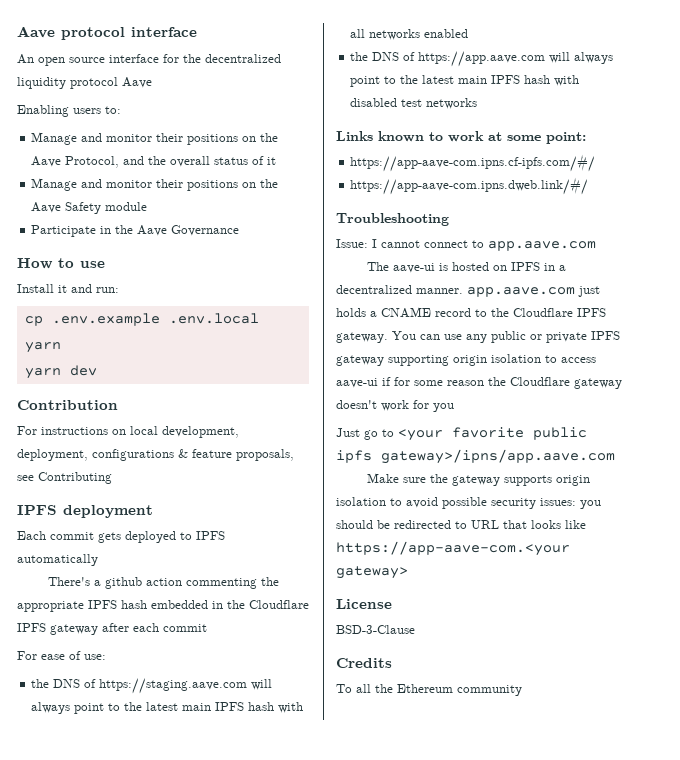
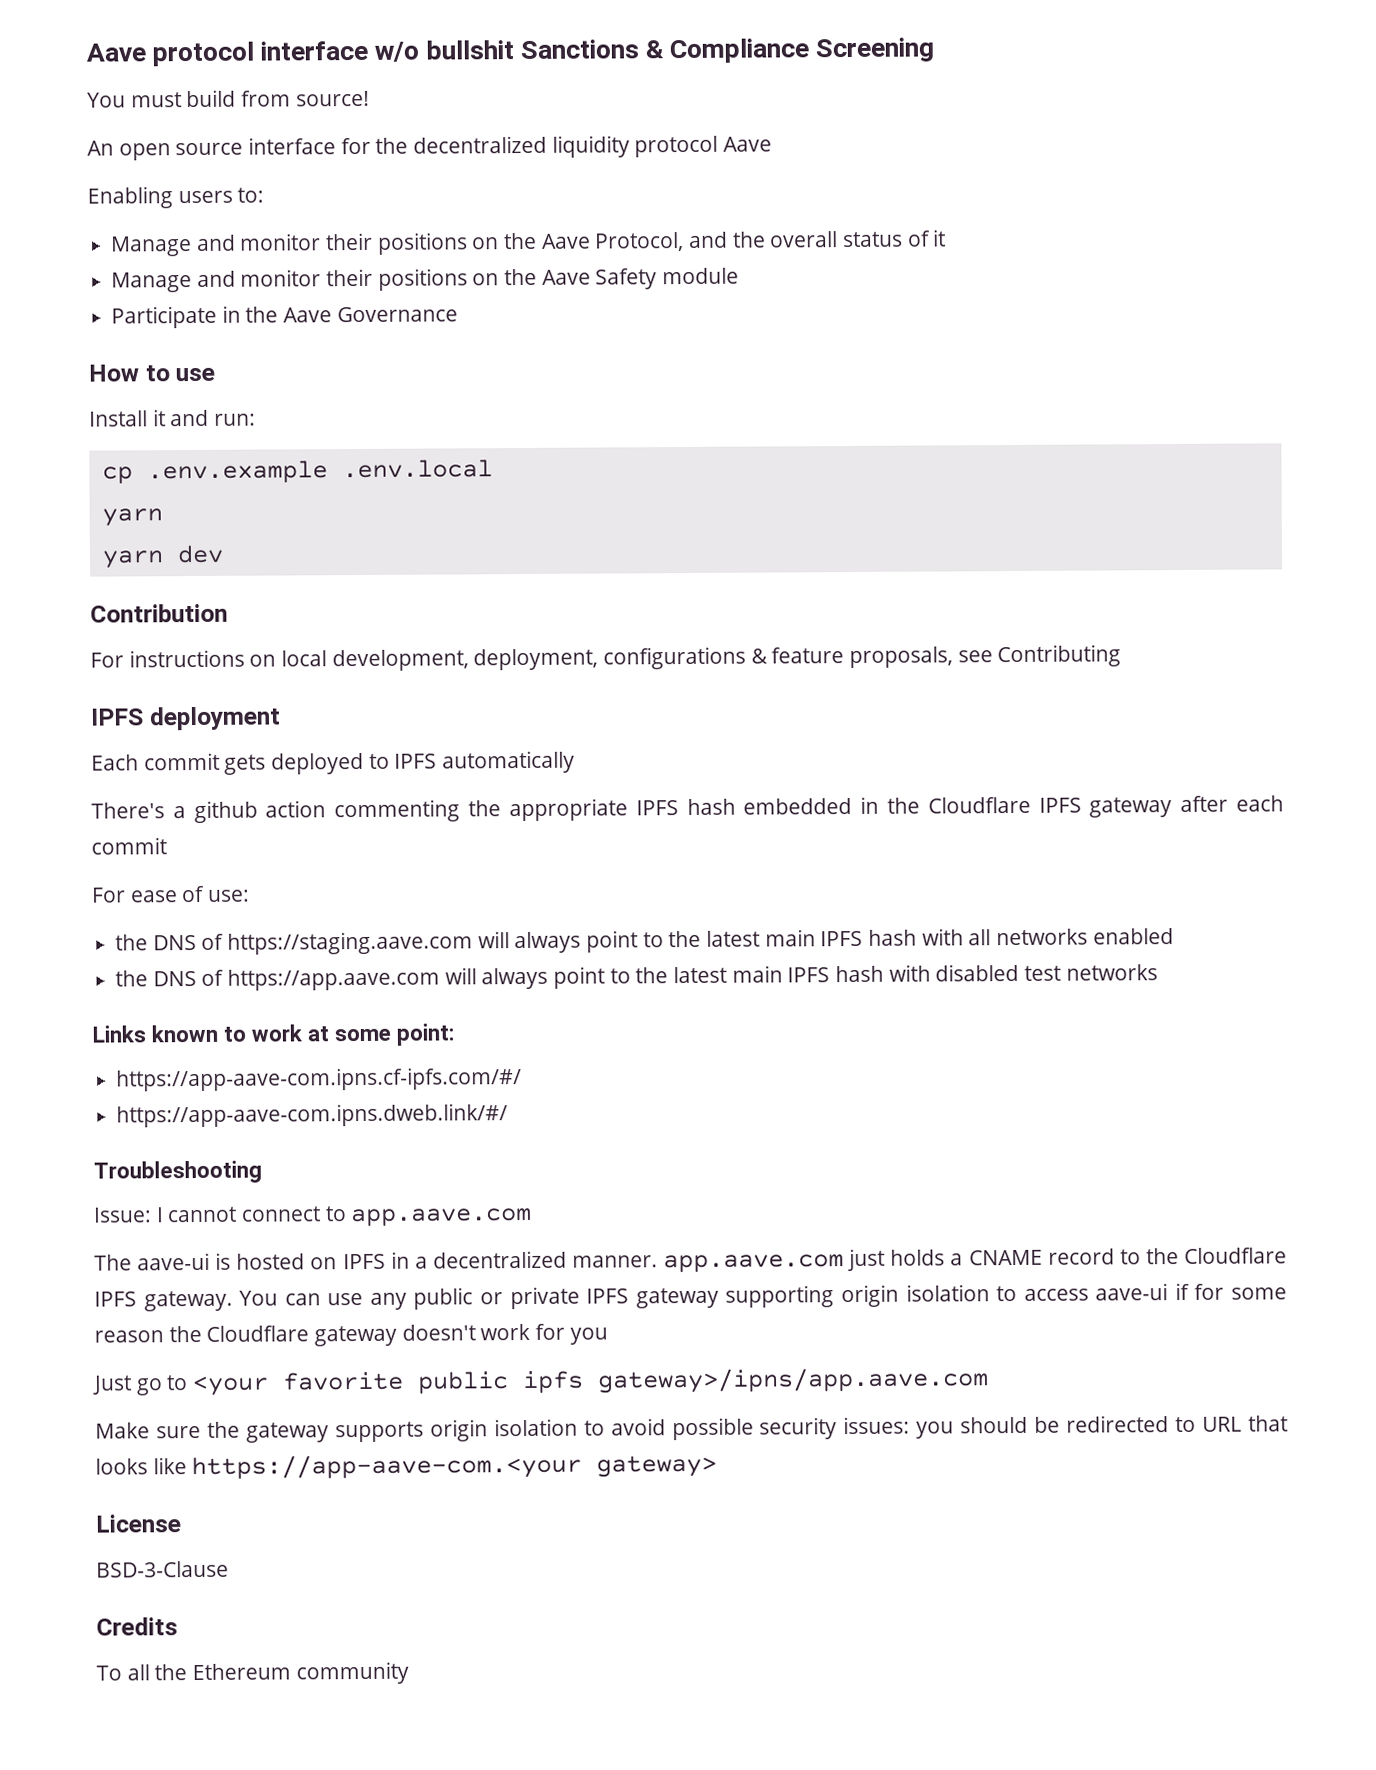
(197, 32) none -> [374,37,935,64] [87,89,370,108] w/o bullshit Sanctions & Compliance Screening // You must build from source!

